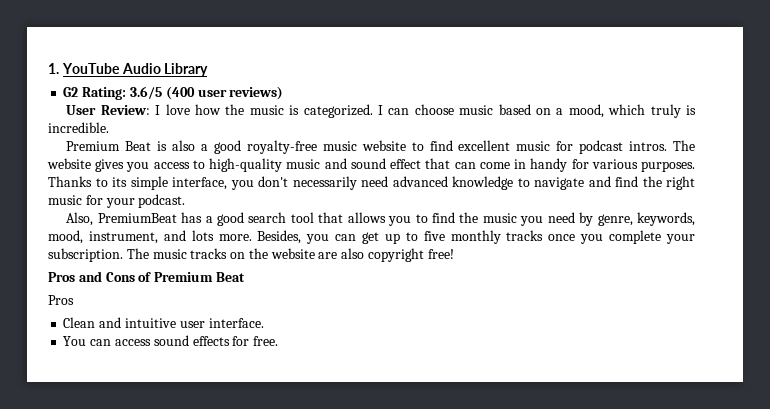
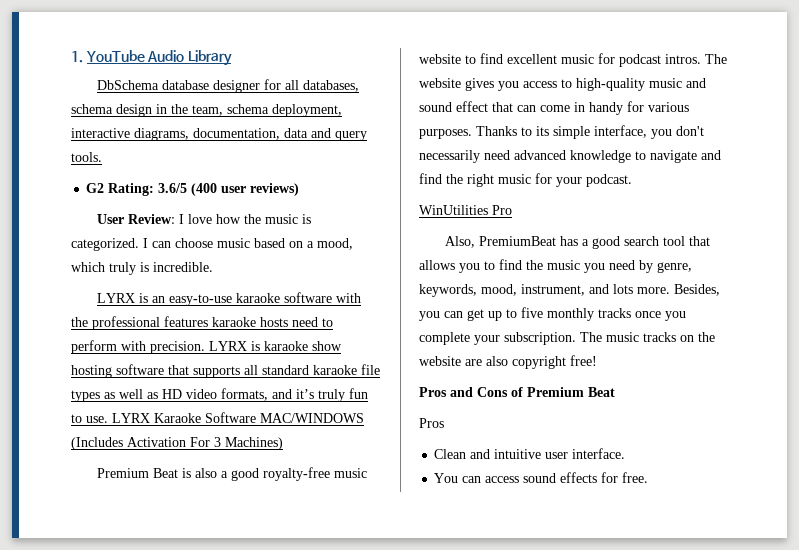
(209, 70) none -> [96,79,359,93] [71,104,342,117] [71,128,367,141] [71,152,102,162] // DbSchema database designer for all databases, schema design in the team, schema deployment, interactive diagrams, documentation, data and query tools.
(109, 127) none -> [96,292,361,306] [71,316,333,330] [71,340,342,354] [71,364,380,378] [71,388,368,402] [71,412,364,423] [71,437,283,450] // LYRX is an easy-to-use karaoke software with the professional features karaoke hosts need to perform with precision. LYRX is karaoke show hosting software that supports all standard karaoke file types as well as HD video formats, and it’s truly fun to use. LYRX Karaoke Software MAC/WINDOWS (Includes Activation For 3 Machines)
(186, 201) none -> [419,205,512,215] // WinUtilities Pro

